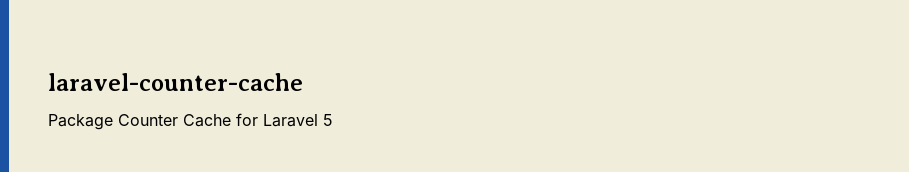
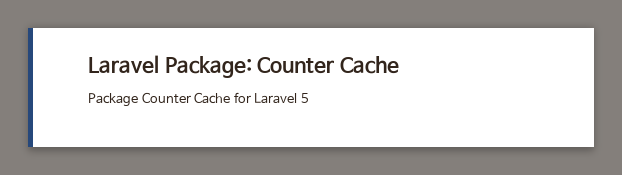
[48,73,303,91] laravel-counter-cache -> [88,55,399,78] Laravel Package: Counter Cache

